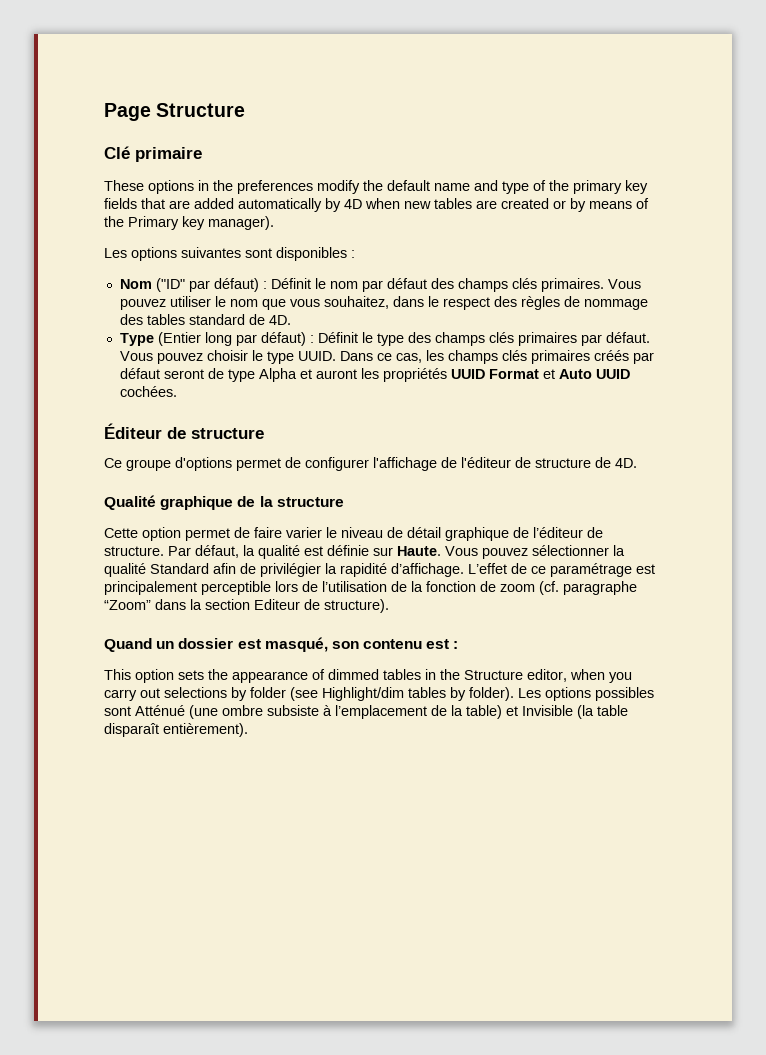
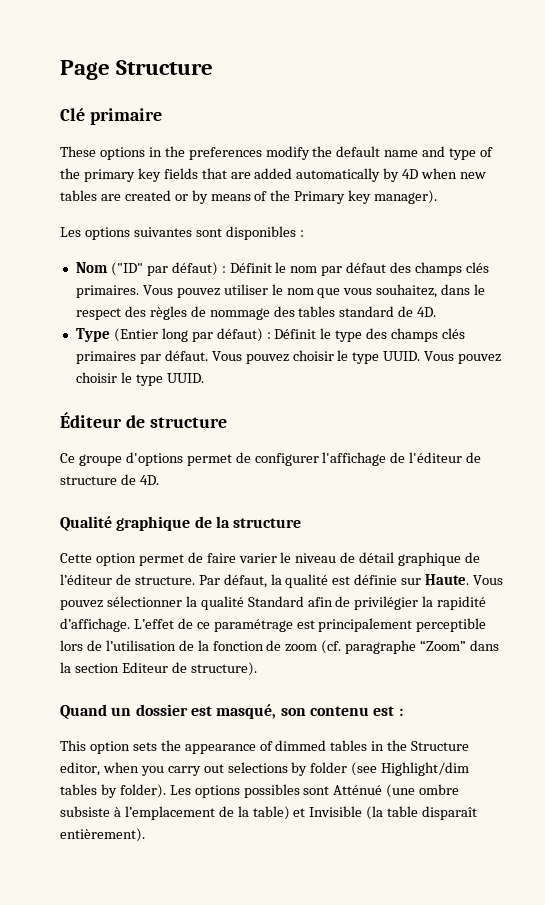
[339,350,654,364] [119,368,630,382] [119,386,177,397] Dans ce cas, les champs clés primaires créés par défaut seront de type Alpha et auront les propriétés UUID Format et Auto UUID cochées. -> [424,351,502,364] [75,372,204,386] Vous pouvez choisir le type UUID.

